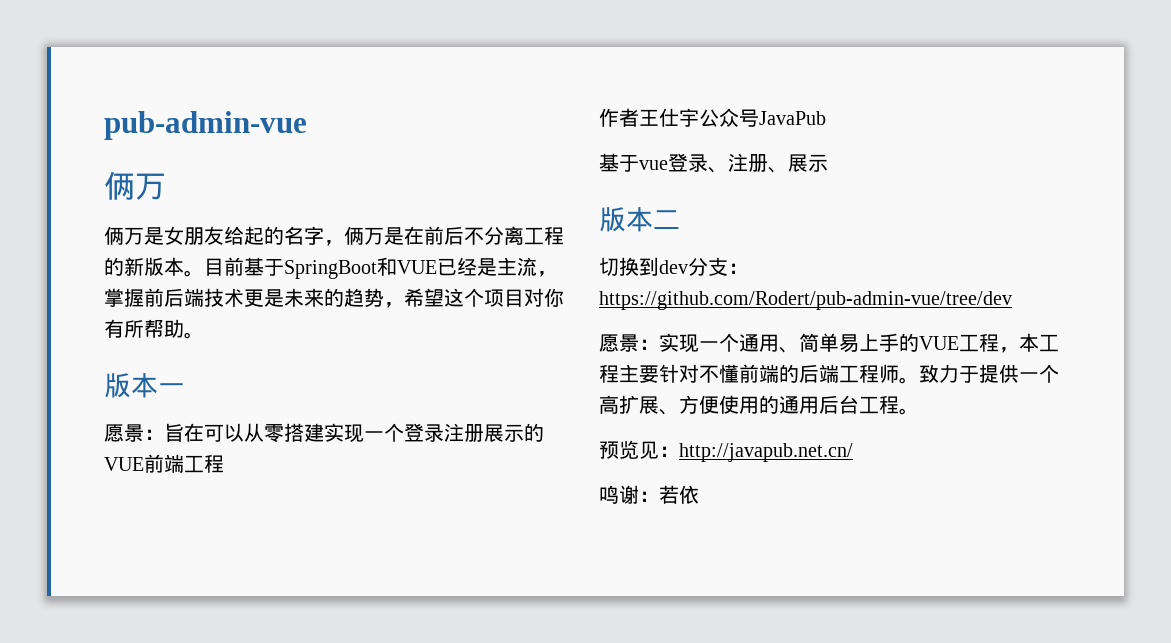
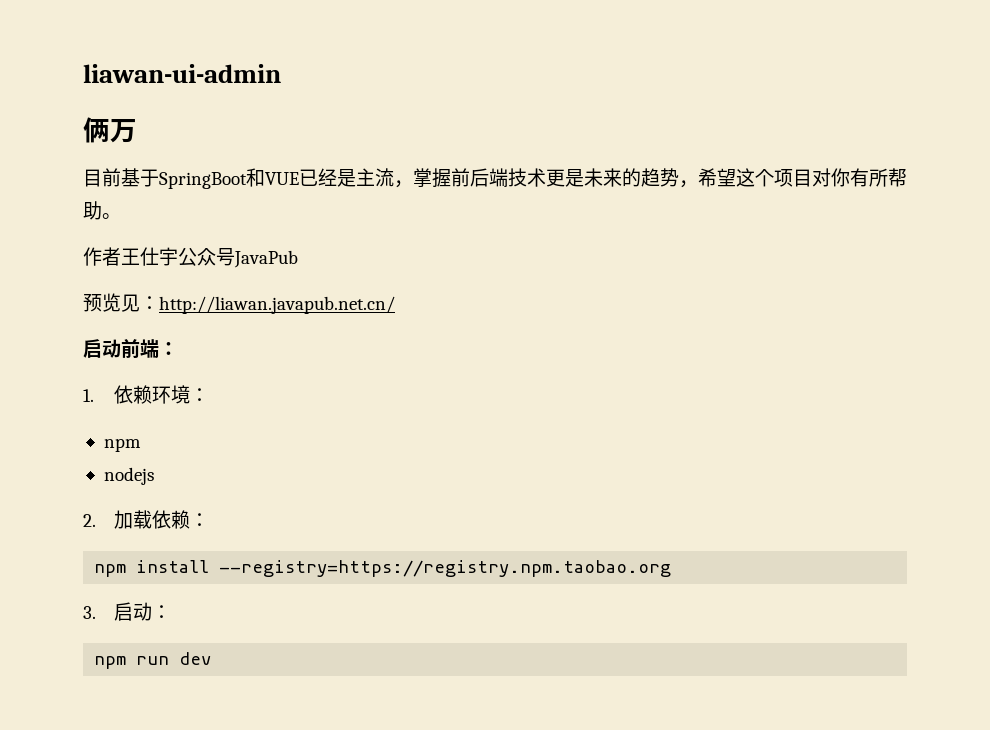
[104,111,307,140] pub-admin-vue -> [83,64,281,83] liawan-ui-admin
[104,226,564,246] [104,257,204,277] 俩万是女朋友给起的名字，俩万是在前后不分离工程的新版本。 -> (137, 131) none
[104,373,185,398] [104,423,544,443] [104,454,224,473] // 版本一 // 愿景：旨在可以从零搭建实现一个登录注册展示的VUE前端工程 -> (121, 216) none
[599,153,828,173] [599,207,680,232] [599,257,748,276] [599,291,1012,310] [599,333,1059,353] [599,364,1059,384] [599,395,919,415] [599,440,853,462] [599,485,699,504] 基于vue登录、注册、展示 // 版本二 // 切换到dev分支：https://github.com/Rodert/pub-admin-vue/tree/dev // 愿景：实现一个通用、简单易上手的VUE工程，本工程主要针对不懂前端的后端工程师。致力于提供一个高扩展、方便使用的通用后台工程。 // 预览见：http://javapub.net.cn/ // 鸣谢：若依 -> [83,293,395,314] [83,339,178,359] [83,385,210,404] [103,438,141,452] [103,467,154,485] [83,510,210,529] [94,560,672,577] [83,602,172,621] [94,652,212,669] 预览见：http://liawan.javapub.net.cn/ // 启动前端： // 1.依赖环境： // npm // nodejs // 2.加载依赖： // npm install --registry=https://registry.npm.taobao.org // 3.启动： // npm run dev

